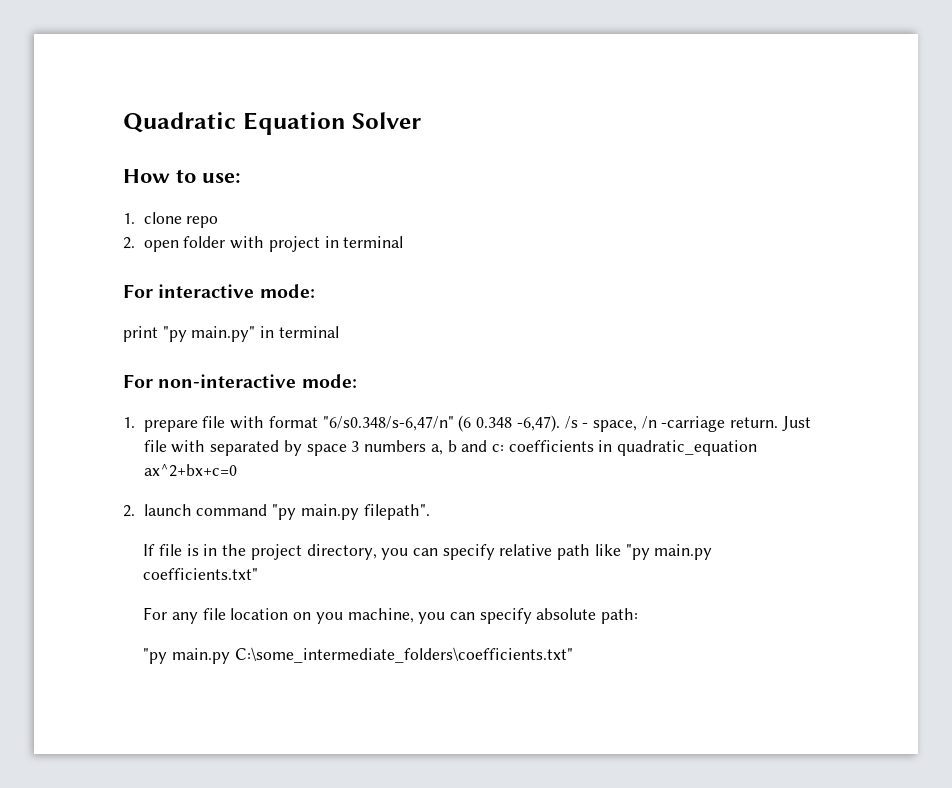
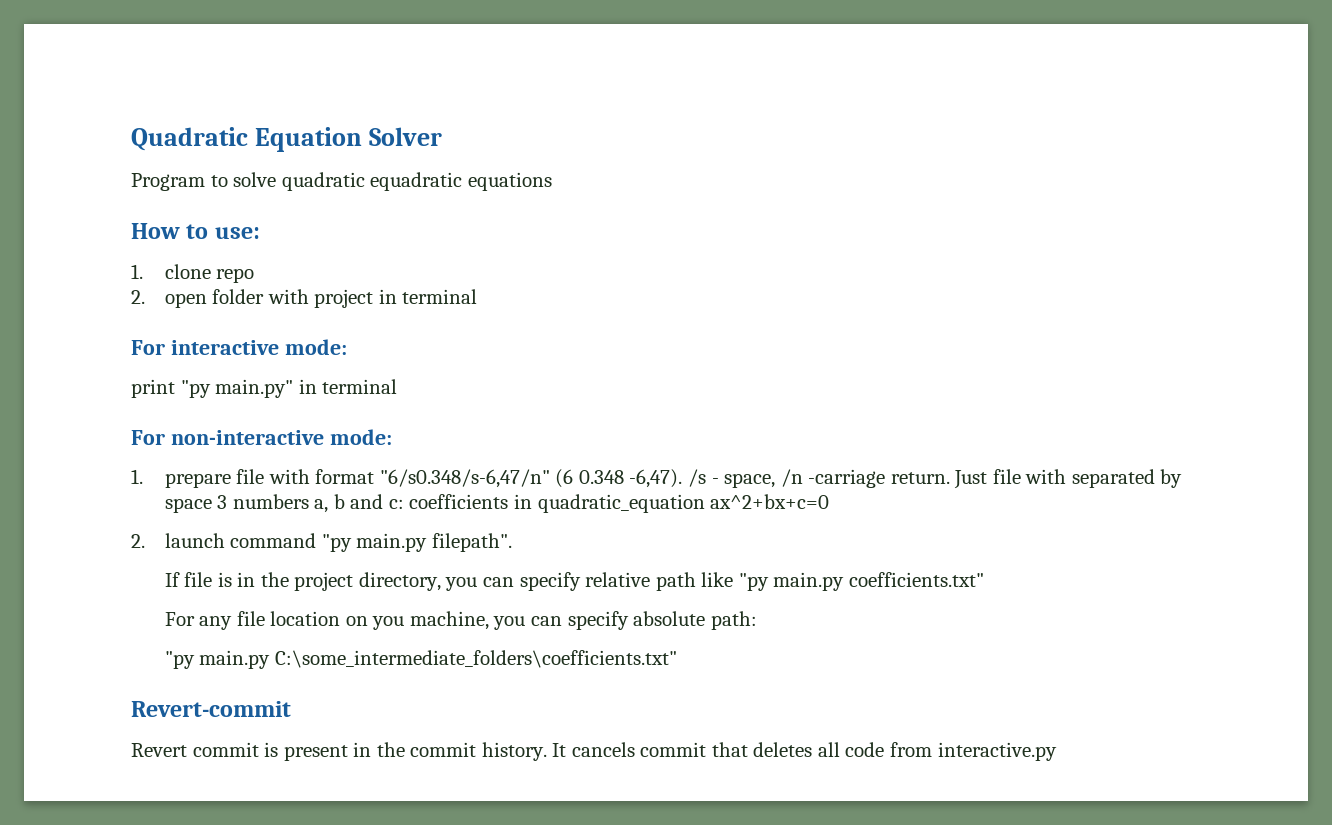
(422, 120) none -> [131,172,552,191] // Program to solve quadratic equadratic equations
(573, 655) none -> [131,701,291,717] [131,742,1057,761] // Revert-commit // Revert commit is present in the commit history. It cancels commit that deletes all code from interactive.py

